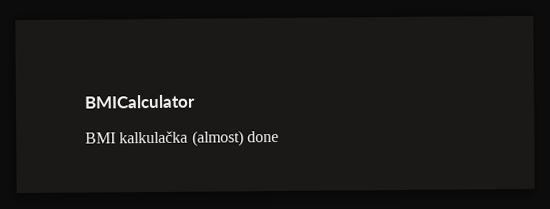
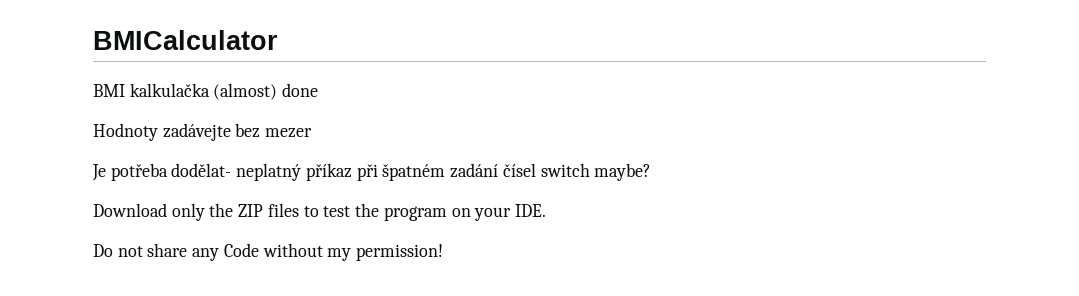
(279, 136) none -> [93,123,313,141] [92,163,652,181] [93,203,546,221] [93,243,444,261] // Hodnoty zadávejte bez mezer // Je potřeba dodělat- neplatný příkaz při špatném zadání čísel switch maybe? // Download only the ZIP files to test the program on your IDE. // Do not share any Code without my permission!

